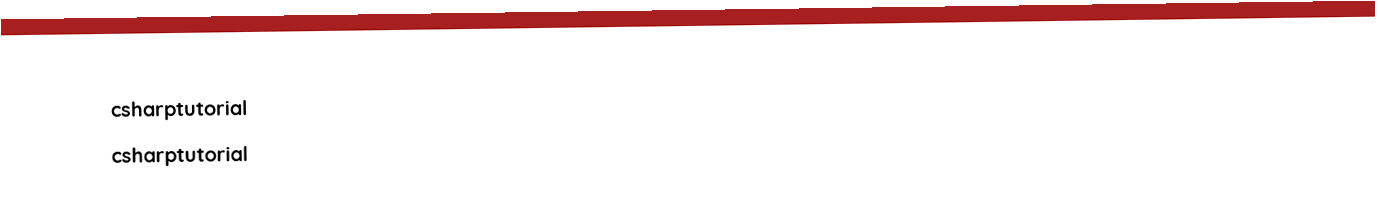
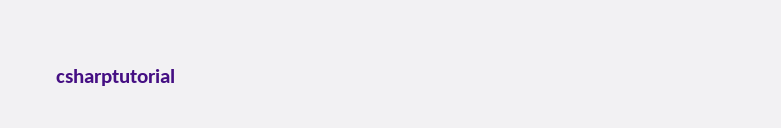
[110,100,248,121] [111,146,248,167] csharptutorial // csharptutorial -> [56,69,175,86] csharptutorial

